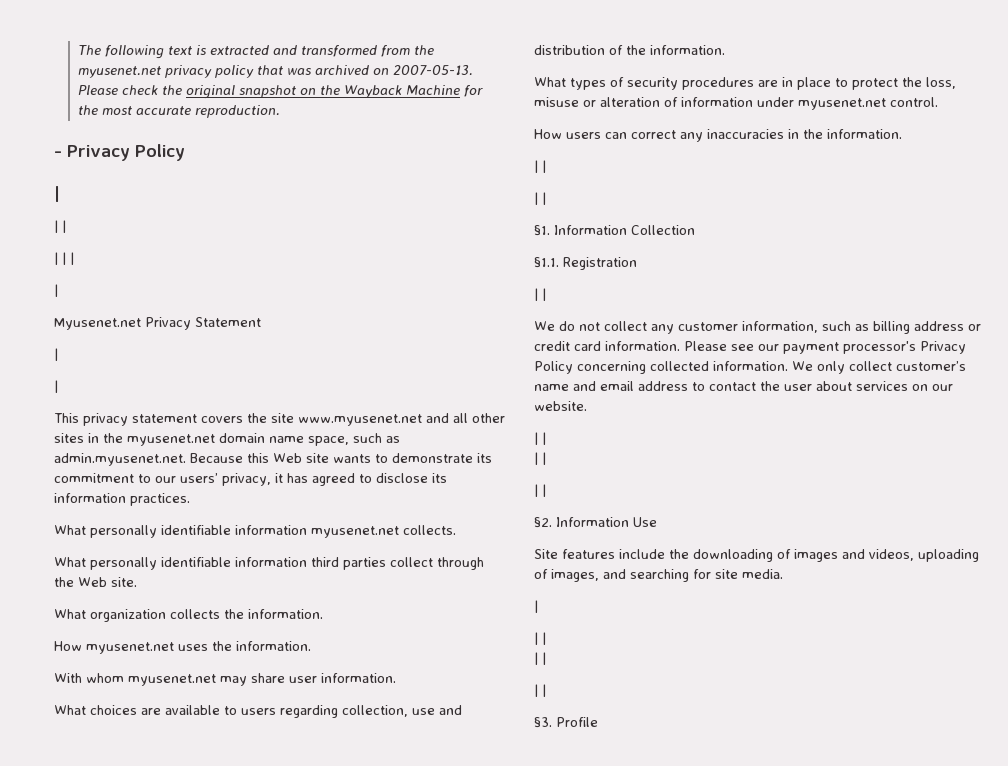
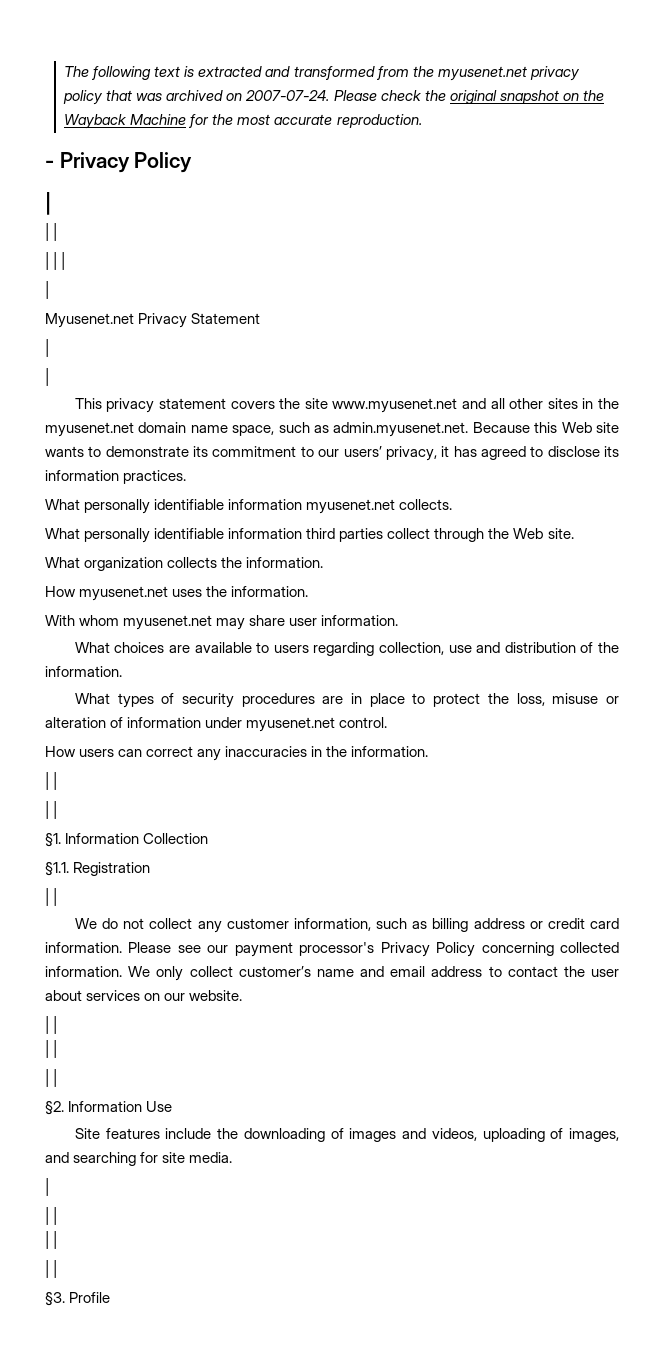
[393,65,474,76] 2007-05-13. -> [245,90,330,101] 2007-07-24.

